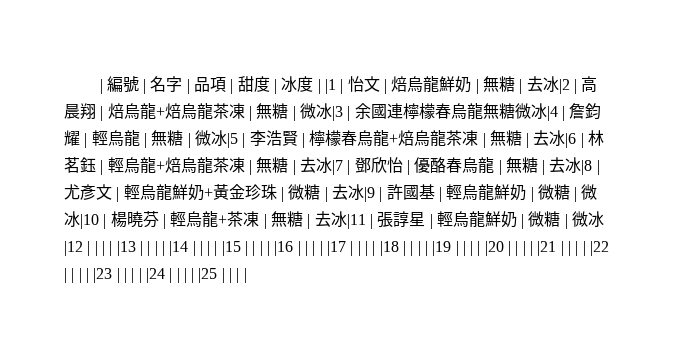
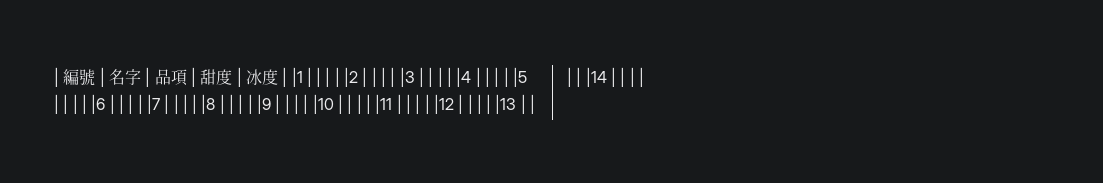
[347,76,598,94] [64,103,602,121] [64,130,605,148] [64,157,600,175] [64,184,598,202] [64,211,605,229] 怡文 | 焙烏龍鮮奶 | 無糖 | 去冰|2 | 高晨翔 | 焙烏龍+焙烏龍茶凍 | 無糖 | 微冰|3 | 余國連檸檬春烏龍無糖微冰|4 | 詹鈞耀 | 輕烏龍 | 無糖 | 微冰|5 | 李浩賢 | 檸檬春烏龍+焙烏龍茶凍 | 無糖 | 去冰|6 | 林茗鈺 | 輕烏龍+焙烏龍茶凍 | 無糖 | 去冰|7 | 鄧欣怡 | 優酪春烏龍 | 無糖 | 去冰|8 | 尤彥文 | 輕烏龍鮮奶+黃金珍珠 | 微糖 | 去冰|9 | 許國基 | 輕烏龍鮮奶 | 微糖 | 微冰|10 | 楊曉芬 | 輕烏龍+茶凍 | 無糖 | 去冰|11 | 張諄星 | 輕烏龍鮮奶 | 微糖 | 微冰 -> [316,67,527,87] [54,94,430,114] | | | |2 | | | | |3 | | | | |4 | | | | |5 | | | | |6 | | | | |7 | | | | |8 | | | | |9 | | | | |10 | | | | |11 | | | |
[221,241,609,256] [64,268,247,283] |15 | | | | |16 | | | | |17 | | | | |18 | | | | |19 | | | | |20 | | | | |21 | | | | |22 | | | | |23 | | | | |24 | | | | |25 | | | | -> (644, 77) none

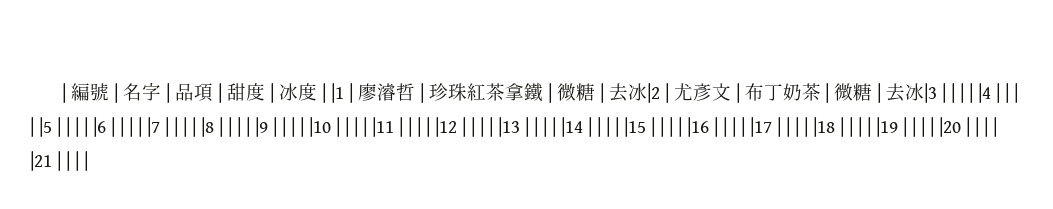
[316,67,396,87] | | | |2 | | | | -> [357,83,925,103] 廖濬哲 | 珍珠紅茶拿鐵 | 微糖 | 去冰|2 | 尤彥文 | 布丁奶茶 | 微糖 | 去冰
(644, 77) none -> [623,117,997,137] [30,151,88,171] |15 | | | | |16 | | | | |17 | | | | |18 | | | | |19 | | | | |20 | | | | |21 | | | |

